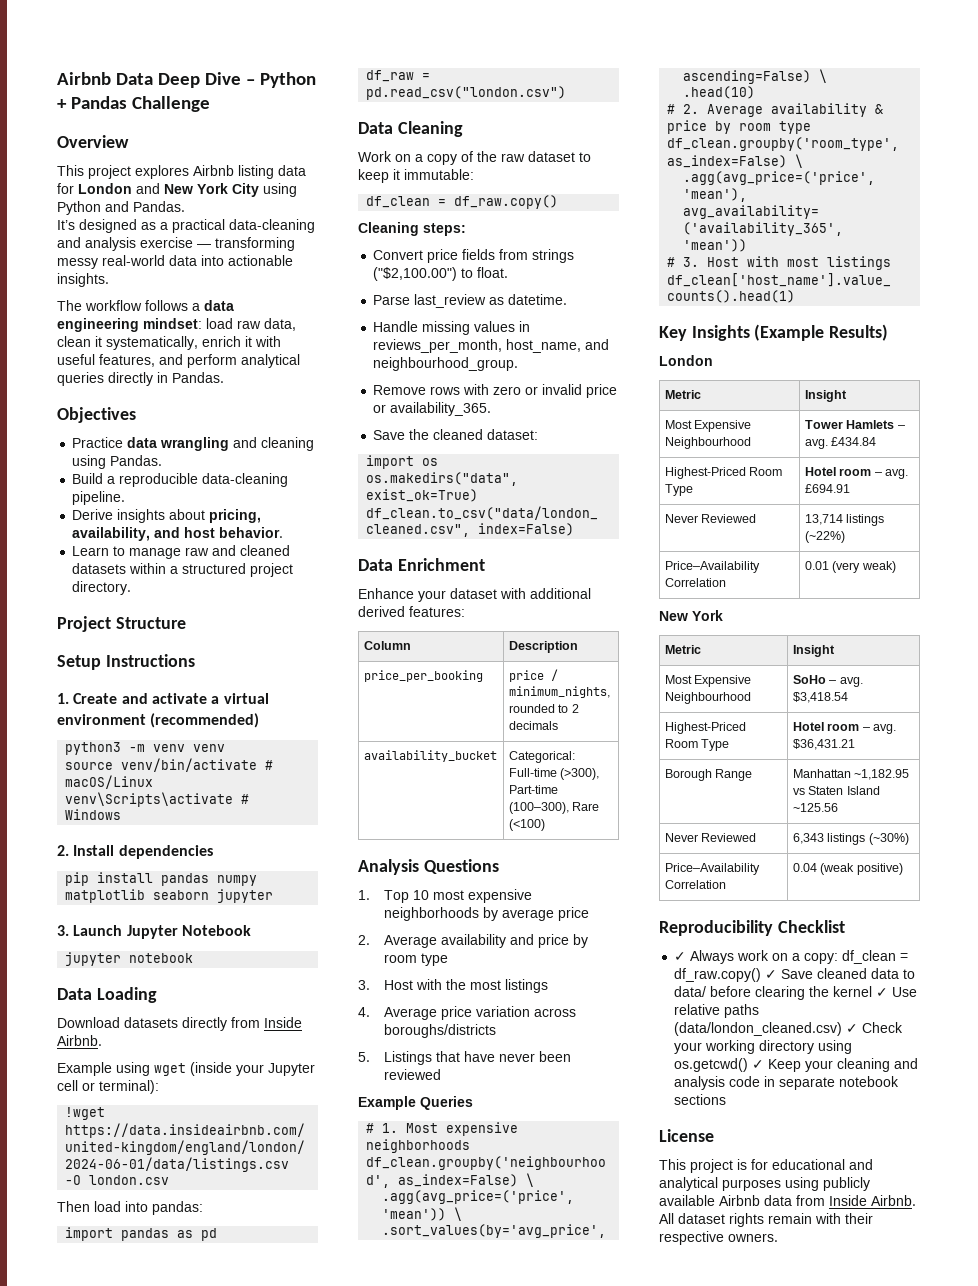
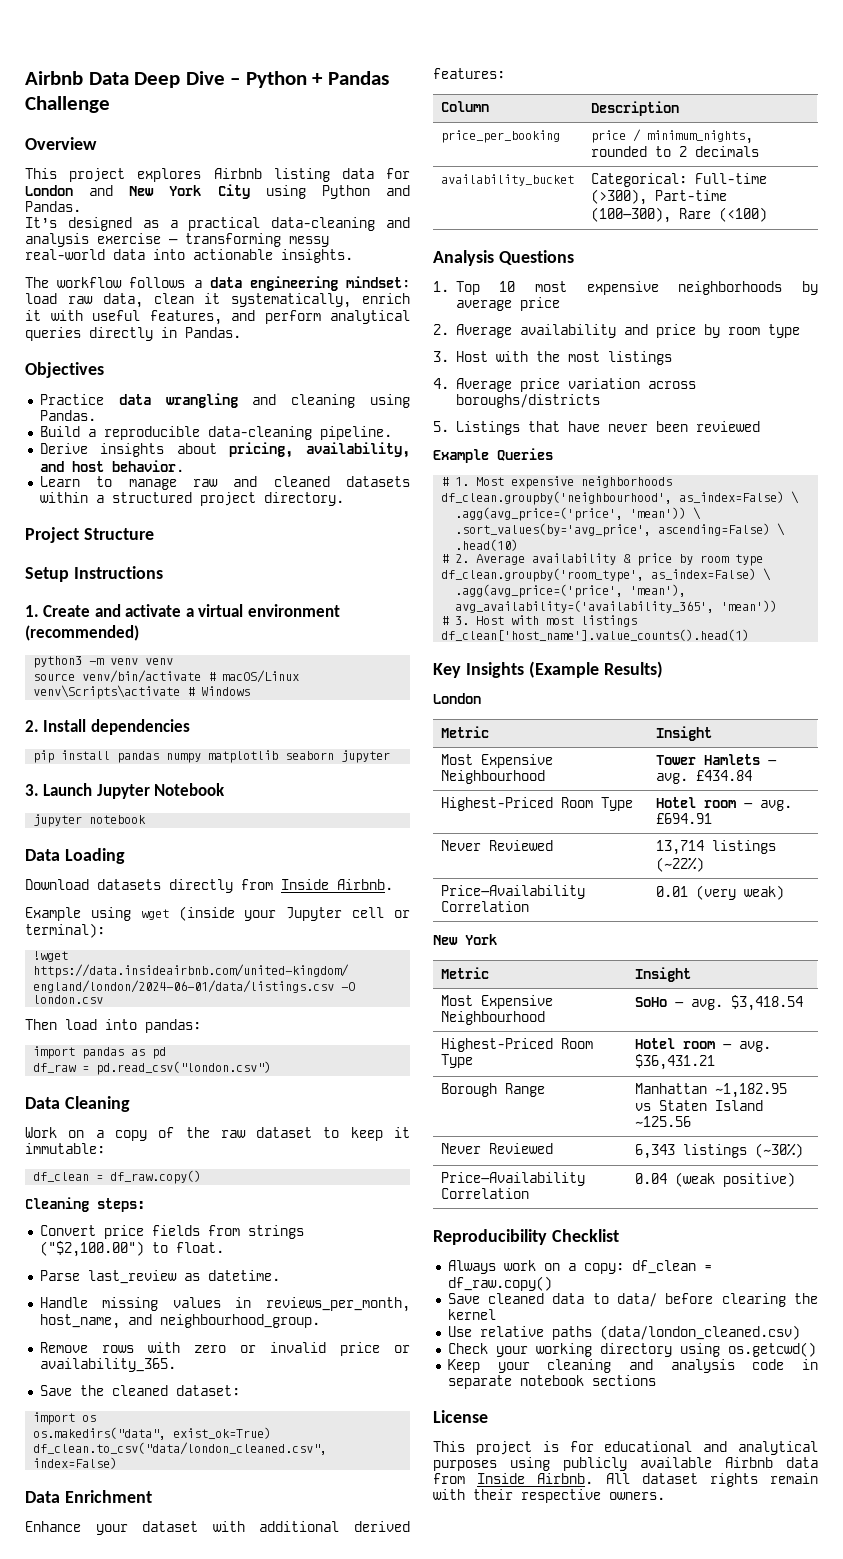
[674,952,687,961] ✓ -> (619, 1235) none
[765,970,778,979] ✓ -> (552, 1283) //
[876,988,889,997] ✓ -> (496, 1314) //
[846,1024,859,1033] ✓ -> (800, 1332) //
[752,1060,765,1069] ✓ -> (816, 1349) //

